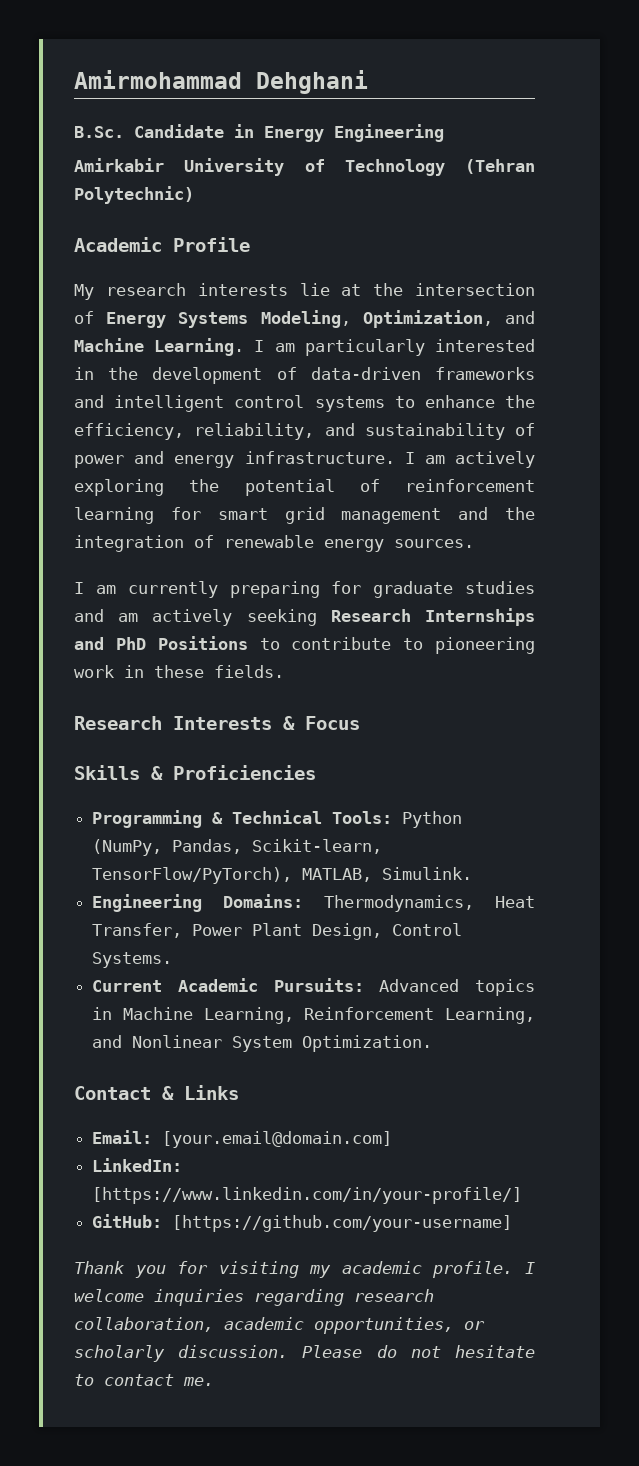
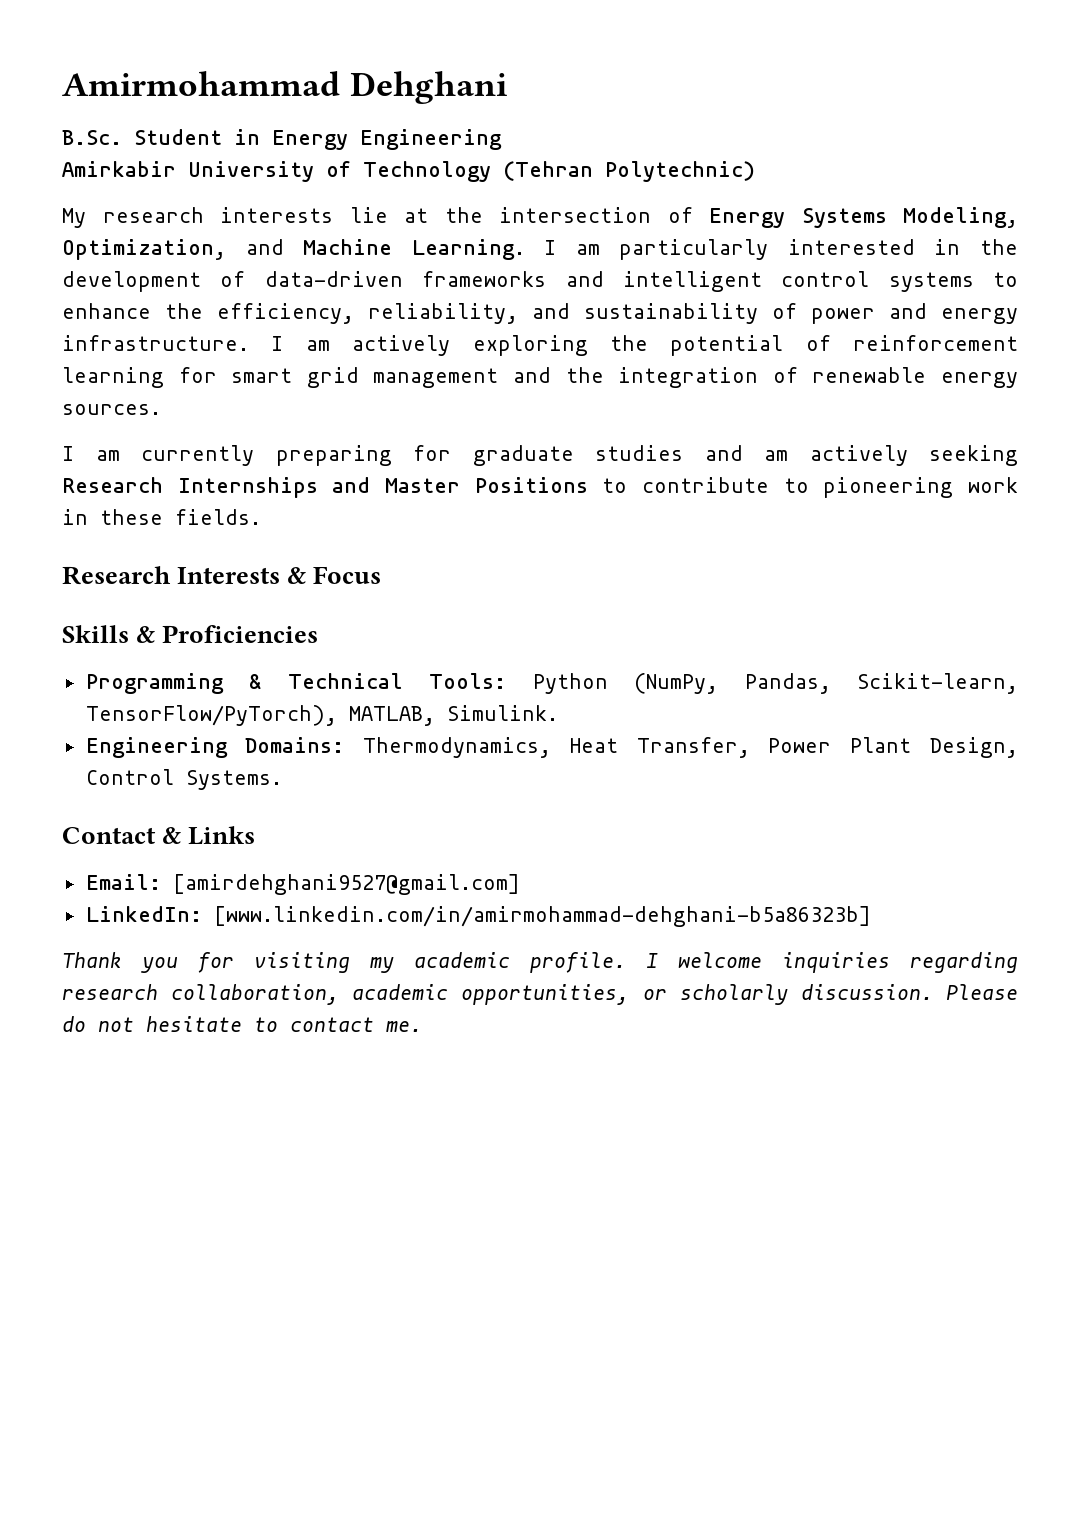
[134,124,224,138] Candidate -> [134,129,222,145] Student
[74,237,250,252] // Academic Profile -> (755, 171) none
[115,637,146,650] PhD -> [385,478,461,493] Master
[92,978,535,996] [92,1007,535,1024] [92,1035,433,1052] // Current Academic Pursuits: Advanced topics in Machine Learning, Reinforcement Learning, and Nonlinear System Optimization. -> (282, 780) none
[162,1131,393,1148] [your.email@domain.com] -> [172,874,520,895] [amirdehghani9527@gmail.com]
[92,1187,523,1204] [92,1214,513,1232] [https://www.linkedin.com/in/your-profile/] // GitHub: [https://github.com/your-username] -> [213,906,871,927] [www.linkedin.com/in/amirmohammad-dehghani-b5a86323b]

